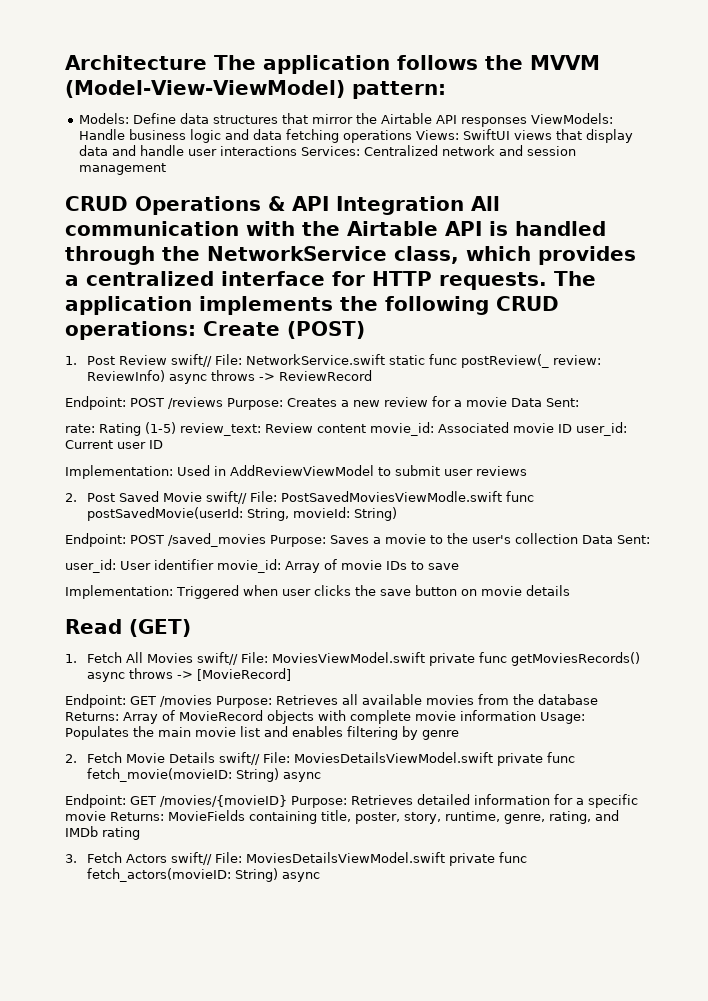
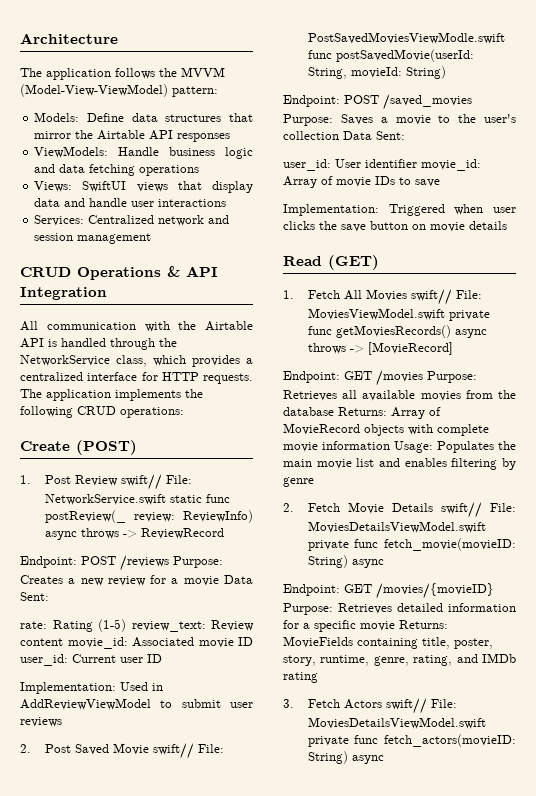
(207, 62) none -> (118, 38) //
(527, 122) none -> (231, 137) //
(412, 136) none -> (200, 170) //
(297, 151) none -> (227, 203) //
(464, 205) none -> (107, 293) //
(196, 330) none -> (184, 412) //

